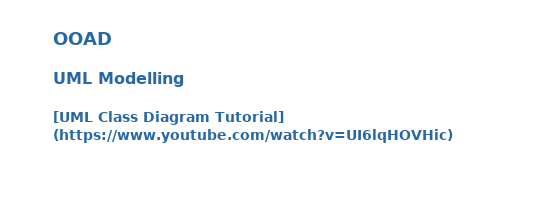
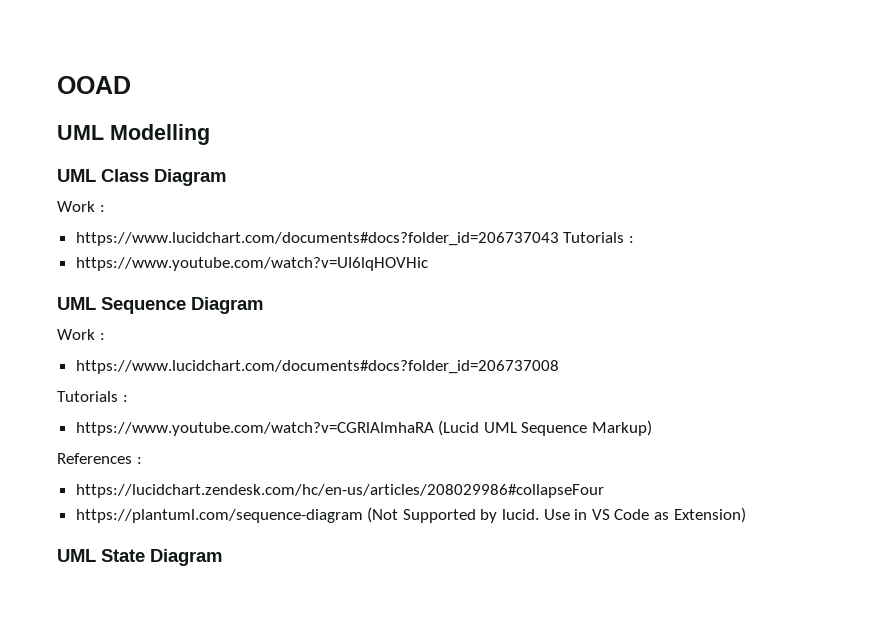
[53,111,93,123] [UML -> [57,169,96,182] UML
[215,111,284,123] [53,129,453,143] Tutorial] (https://www.youtube.com/watch?v=UI6lqHOVHic) -> [57,201,105,212] [75,232,634,246] [75,257,428,271] [57,297,263,314] [57,329,105,340] [75,360,559,374] [57,391,128,402] [75,420,653,436] [57,453,142,464] [75,484,604,498] [75,507,746,523] [57,549,222,566] // Work : // https://www.lucidchart.com/documents#docs?folder_id=206737043 Tutorials : // https://www.youtube.com/watch?v=UI6lqHOVHic // UML Sequence Diagram // Work : // https://www.lucidchart.com/documents#docs?folder_id=206737008 // Tutorials : // https://www.youtube.com/watch?v=CGRlAlmhaRA (Lucid UML Sequence Markup) // References : // https://lucidchart.zendesk.com/hc/en-us/articles/208029986#collapseFour // https://plantuml.com/sequence-diagram (Not Supported by lucid. Use in VS Code as Extension) // UML State Diagram

